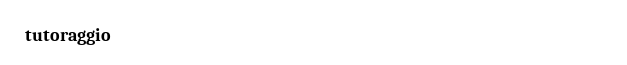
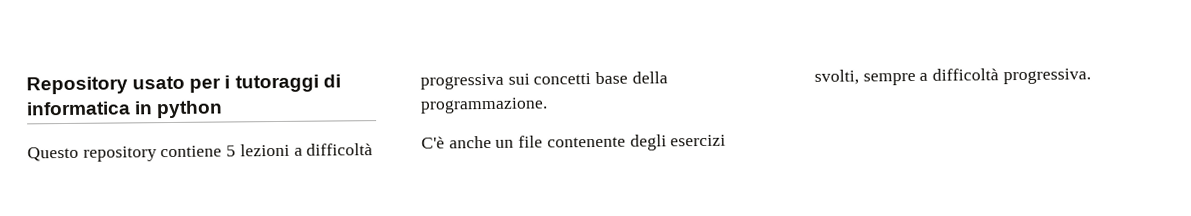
[25,28,111,45] tutoraggio -> [26,74,341,95] [26,100,224,119] [27,143,374,162] [420,71,668,90] [420,97,548,114] [421,134,727,151] [814,68,1091,86] Repository usato per i tutoraggi di informatica in python // Questo repository contiene 5 lezioni a difficoltà progressiva sui concetti base della programmazione. // C'è anche un file contenente degli esercizi svolti, sempre a difficoltà progressiva.

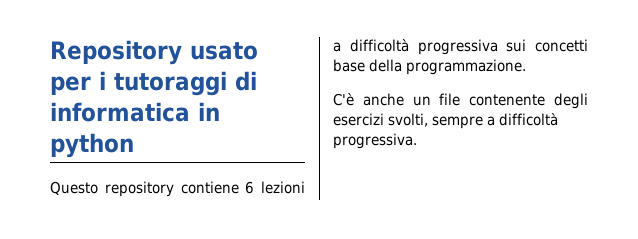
[226,145,237,157] 5 -> [245,181,255,194] 6

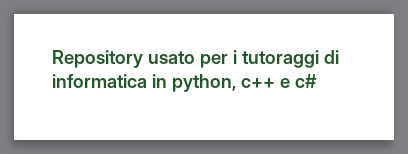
[50,133,134,158] [50,181,305,197] [333,39,588,55] [333,59,527,75] [333,93,588,109] [333,113,559,129] [333,133,417,149] python // Questo repository contiene 6 lezioni a difficoltà progressiva sui concetti base della programmazione. // C'è anche un file contenente degli esercizi svolti, sempre a difficoltà progressiva. -> [171,74,317,92] python, c++ e c#

